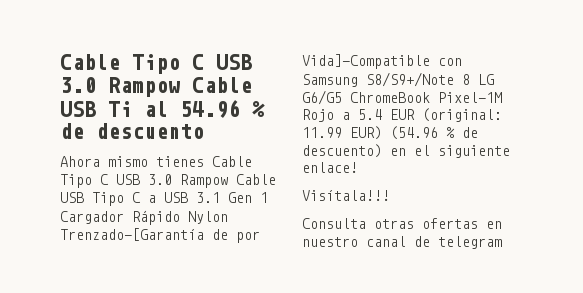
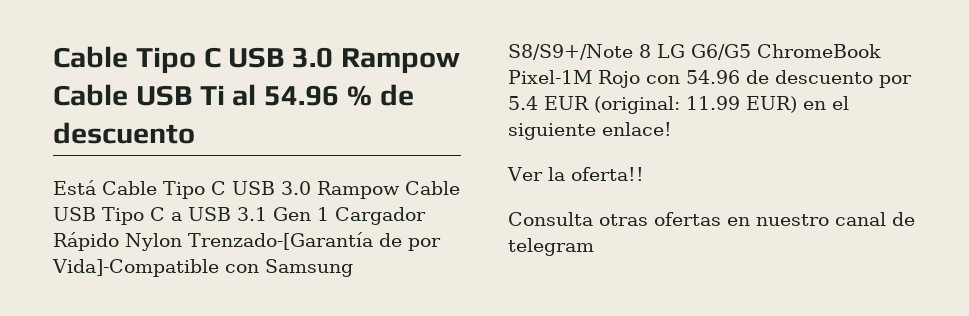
[60,156,204,167] Ahora mismo tienes -> [53,180,96,195] Está
[342,112,350,120] a -> [646,70,912,88] con 54.96 de descuento por
[390,126,478,140] [302,144,382,158] (54.96 % de descuento) -> (797, 104) none
[302,190,390,201] Visítala!!! -> [507,167,644,181] Ver la oferta!!

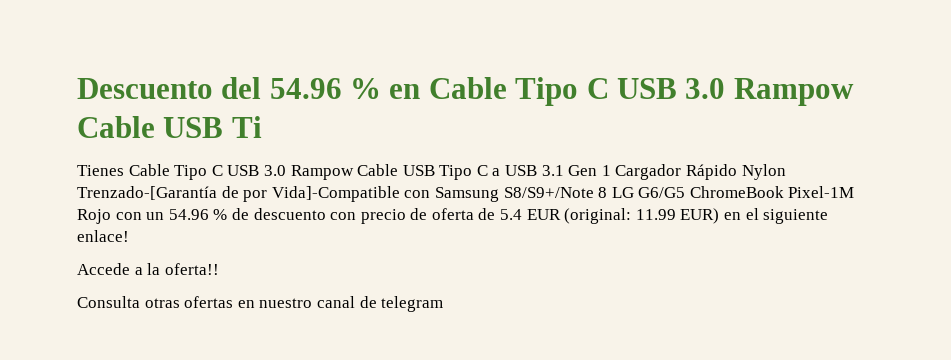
(53, 57) none -> [77,77,421,99] Descuento del 54.96 % en
[232,84,414,106] [53,122,195,144] [53,180,96,195] al 54.96 % de descuento // Está -> [77,165,124,176] // Tienes
[686,70,912,88] 54.96 de descuento por -> [146,208,496,224] un 54.96 % de descuento con precio de oferta de
[507,167,543,181] Ver -> [77,263,143,275] Accede a

